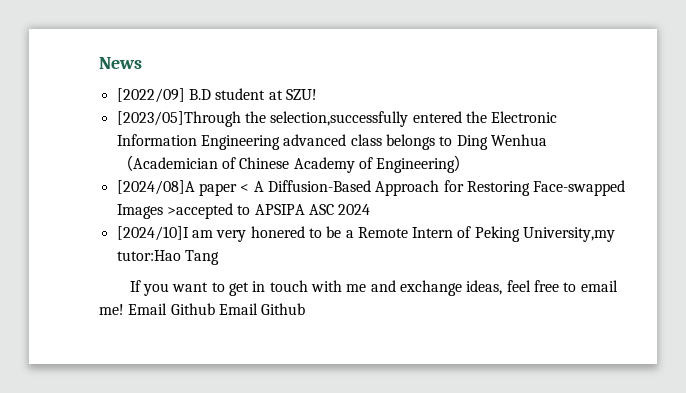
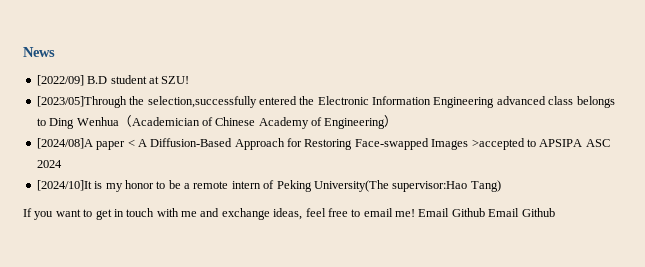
[116,226,616,242] [116,250,219,265] [2024/10]I am very honered to be a Remote Intern of Peking University,my tutor:Hao Tang -> [36,180,501,192] [2024/10]It is my honor to be a remote intern of Peking University(The supervisor:Hao Tang)

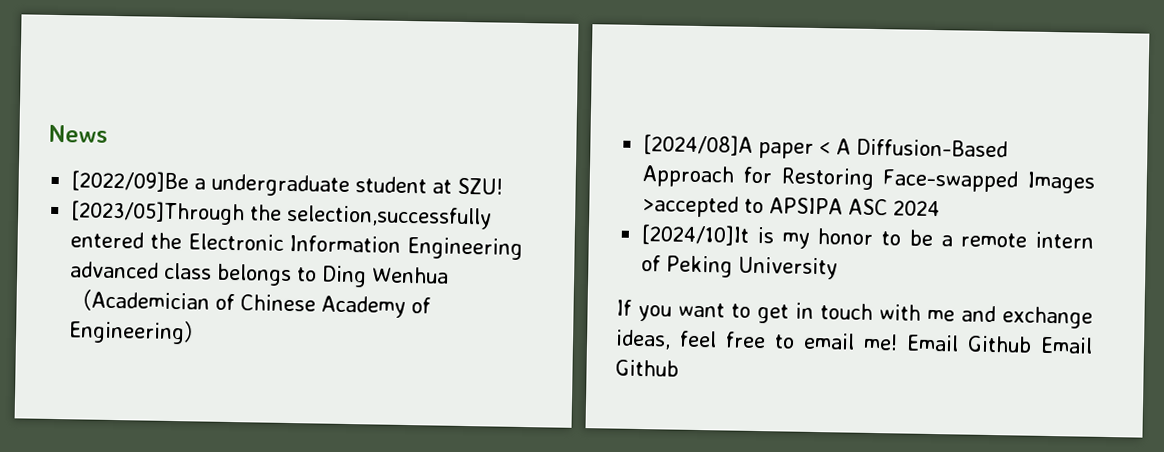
[36,75,108,86] [2022/09] B.D -> [71,170,351,198] [2022/09]Be a undergraduate
[313,180,501,192] University(The supervisor:Hao Tang) -> [738,256,839,280] University

